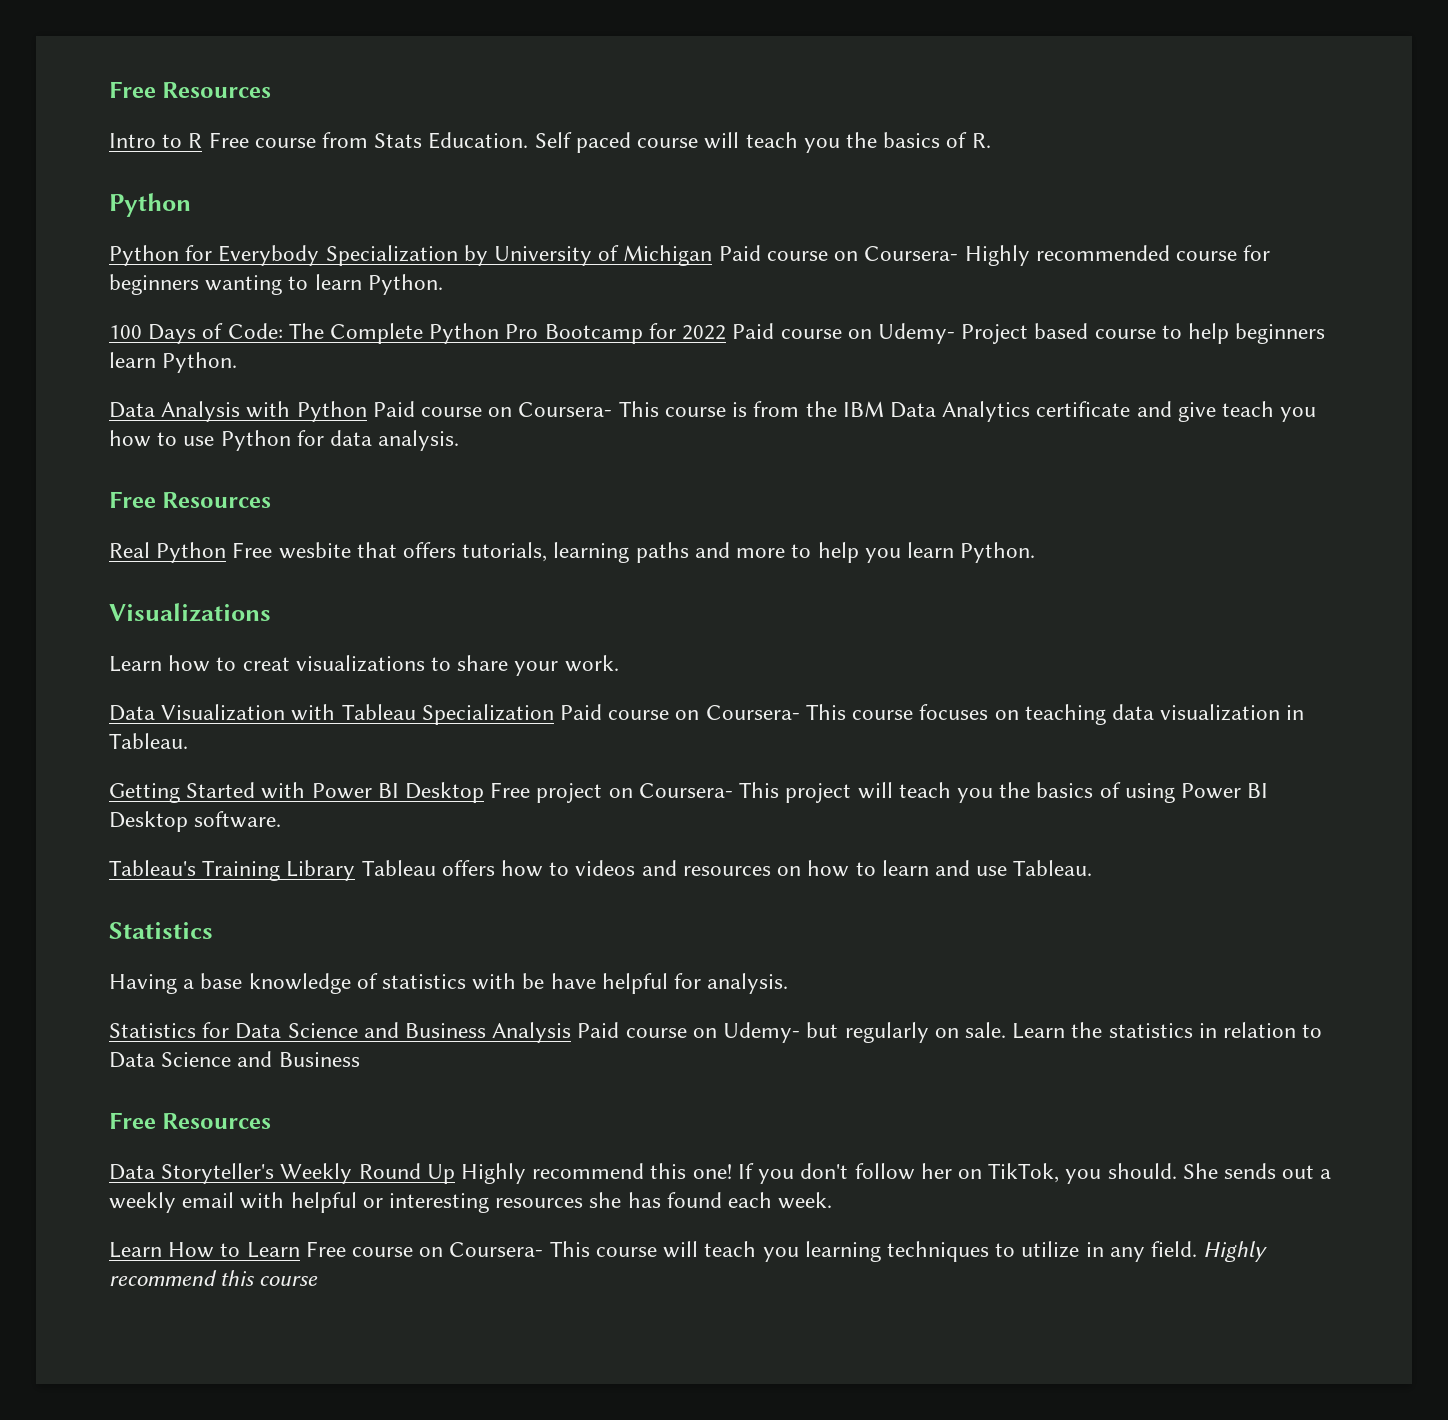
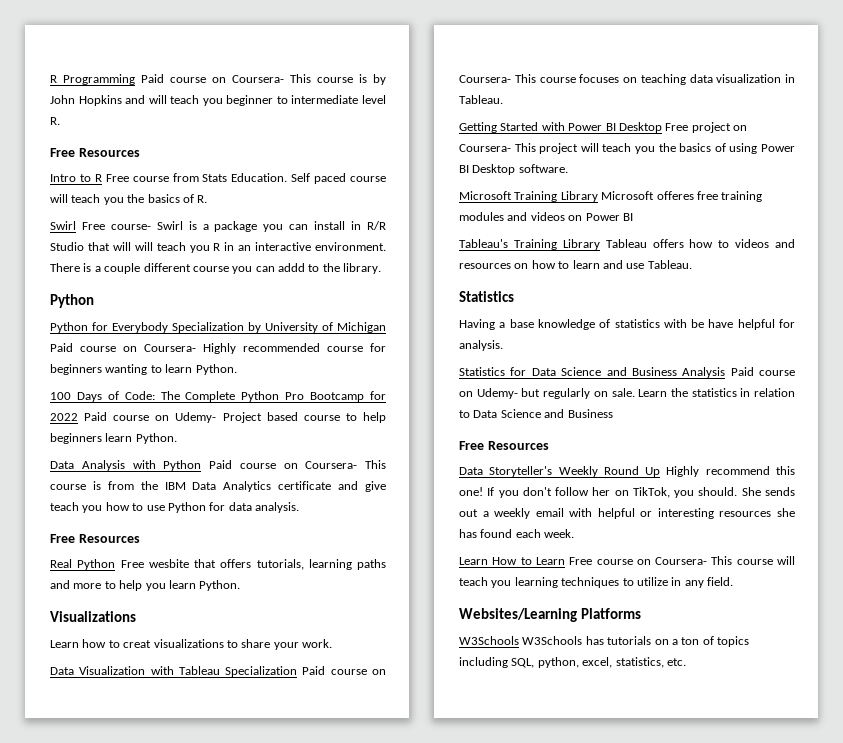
(109, 89) none -> [50,74,386,85] [50,95,386,106] [50,117,60,125] R Programming Paid course on Coursera- This course is by John Hopkins and will teach you beginner to intermediate level R. //
(991, 140) none -> [50,221,387,232] [50,242,386,253] [50,263,382,274] // Swirl Free course- Swirl is a package you can install in R/R Studio that will will teach you R in an interactive environment. There is a couple different course you can addd to the library.
(282, 819) none -> [459,191,763,202] [459,212,633,221] // Microsoft Training Library Microsoft offeres free training modules and videos on Power BI
[1203,1241,1268,1262] [109,1270,319,1286] Highly recommend this course -> [459,608,641,622] [459,636,749,647] [459,657,686,668] // Websites/Learning Platforms // W3Schools W3Schools has tutorials on a ton of topics including SQL, python, excel, statistics, etc.

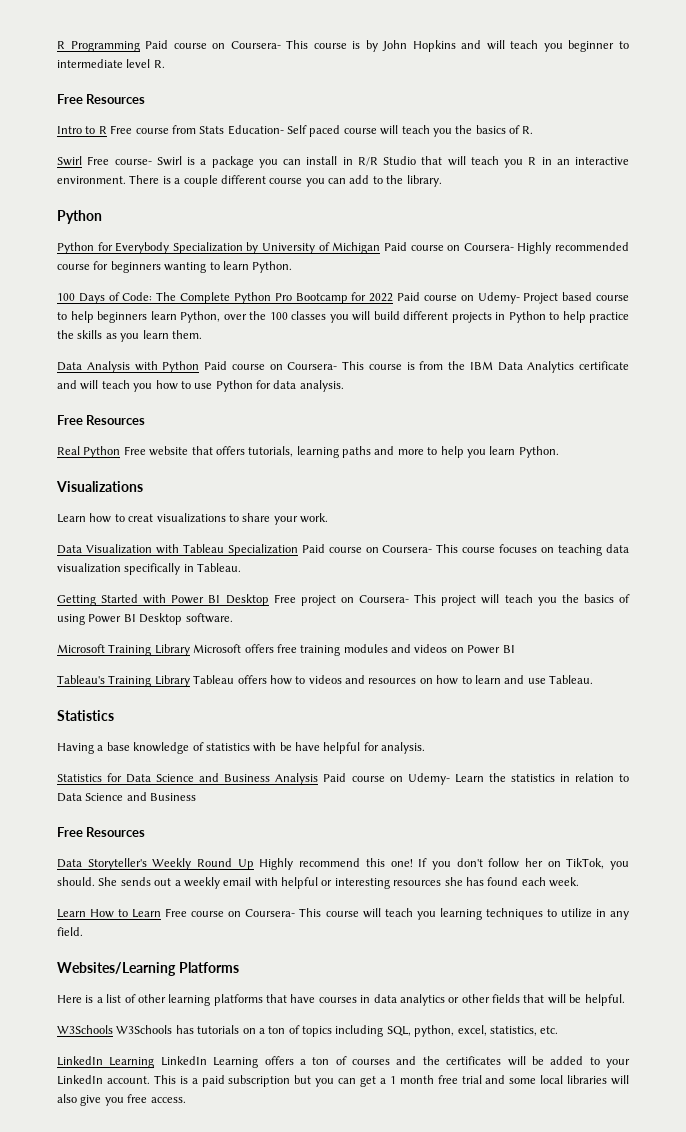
[231,173,288,182] Education. -> [227,125,284,135] Education-
[134,242,153,251] will -> (466, 161) none
[278,263,305,272] addd -> [349,175,370,184] add
[135,433,177,444] Python. -> [180,311,629,323] [57,330,202,342] Python, over the 100 classes you will build different projects in Python to help practice the skills as you learn them.
[365,481,386,492] give -> [80,380,99,390] will
[148,559,189,568] wesbite -> [149,446,189,456] website
(782, 78) none -> [124,563,181,575] specifically
[656,191,694,200] offeres -> [244,644,274,653] offers
[521,388,635,399] but regularly on sale. -> (450, 779) none
(641, 613) none -> [57,994,625,1006] // Here is a list of other learning platforms that have courses in data analytics or other fields that will be helpful.
(686, 662) none -> [57,1056,630,1068] [57,1075,629,1087] [57,1094,186,1106] // LinkedIn Learning LinkedIn Learning offers a ton of courses and the certificates will be added to your LinkedIn account. This is a paid subscription but you can get a 1 month free trial and some local libraries will also give you free access.

